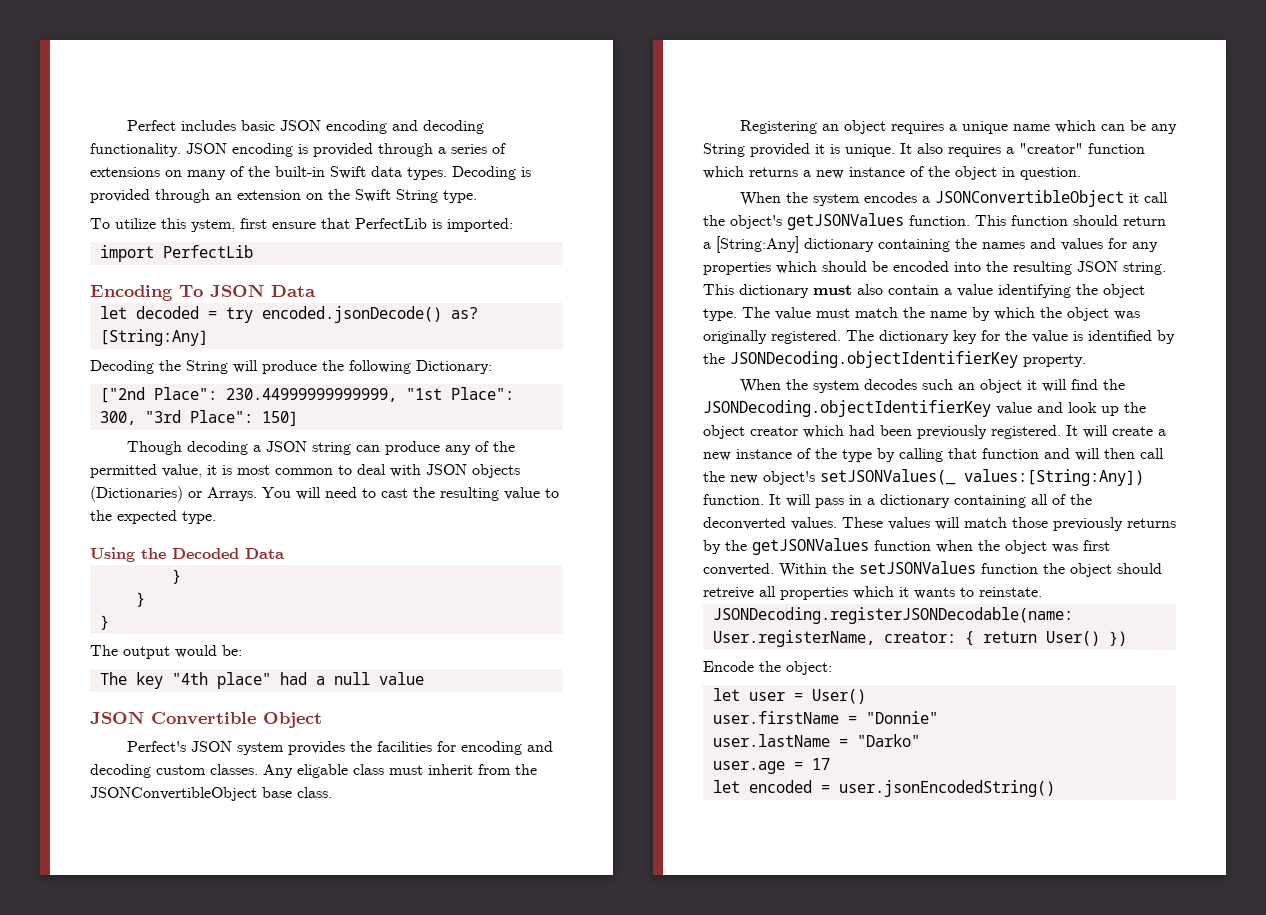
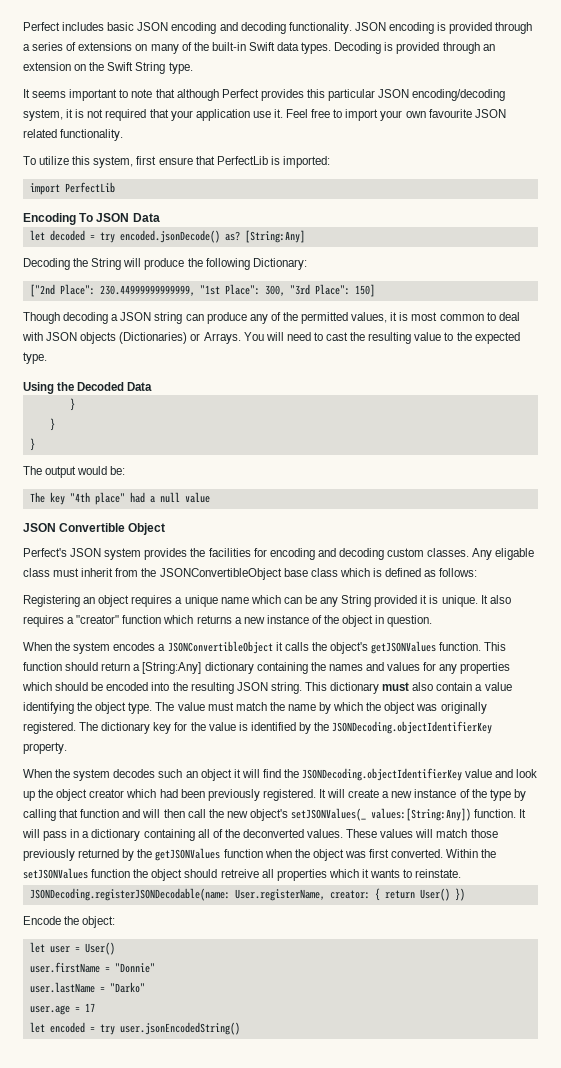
(477, 196) none -> [23,89,506,101] [23,109,506,121] [23,129,124,141] // It seems important to note that although Perfect provides this particular JSON encoding/decoding system, it is not required that your application use it. Feel free to import your own favourite JSON related functionality.
[191,219,235,232] ystem, -> [93,156,134,168] system,
[162,464,202,478] value, -> [351,312,388,323] values,
[297,787,332,798] class. -> [310,568,478,577] class which is defined as follows:
[1143,192,1168,203] call -> [284,642,309,651] calls
[1127,518,1176,528] returns -> [78,849,120,858] returned
(830, 789) none -> [99,1024,115,1035] try

